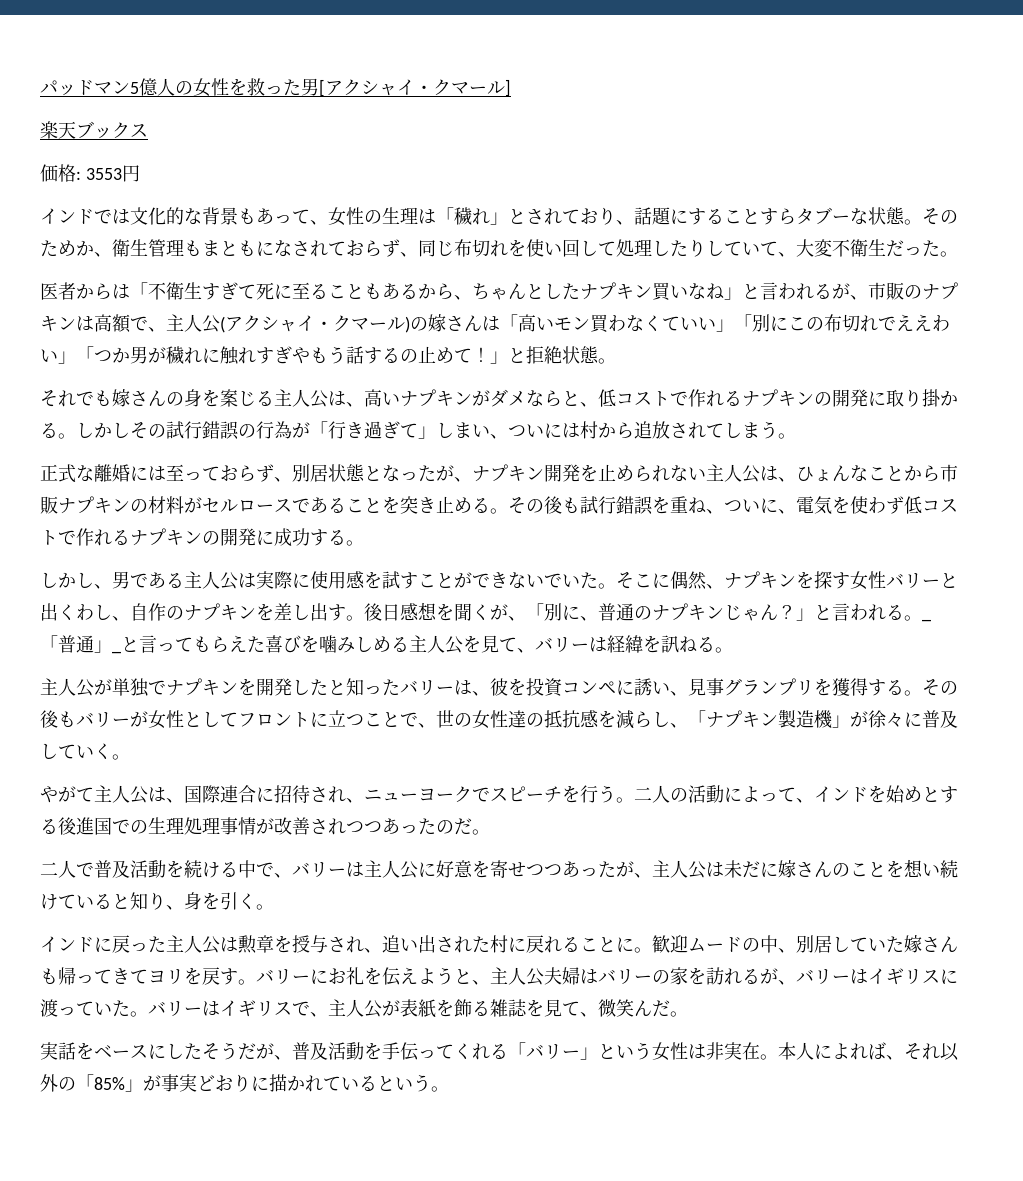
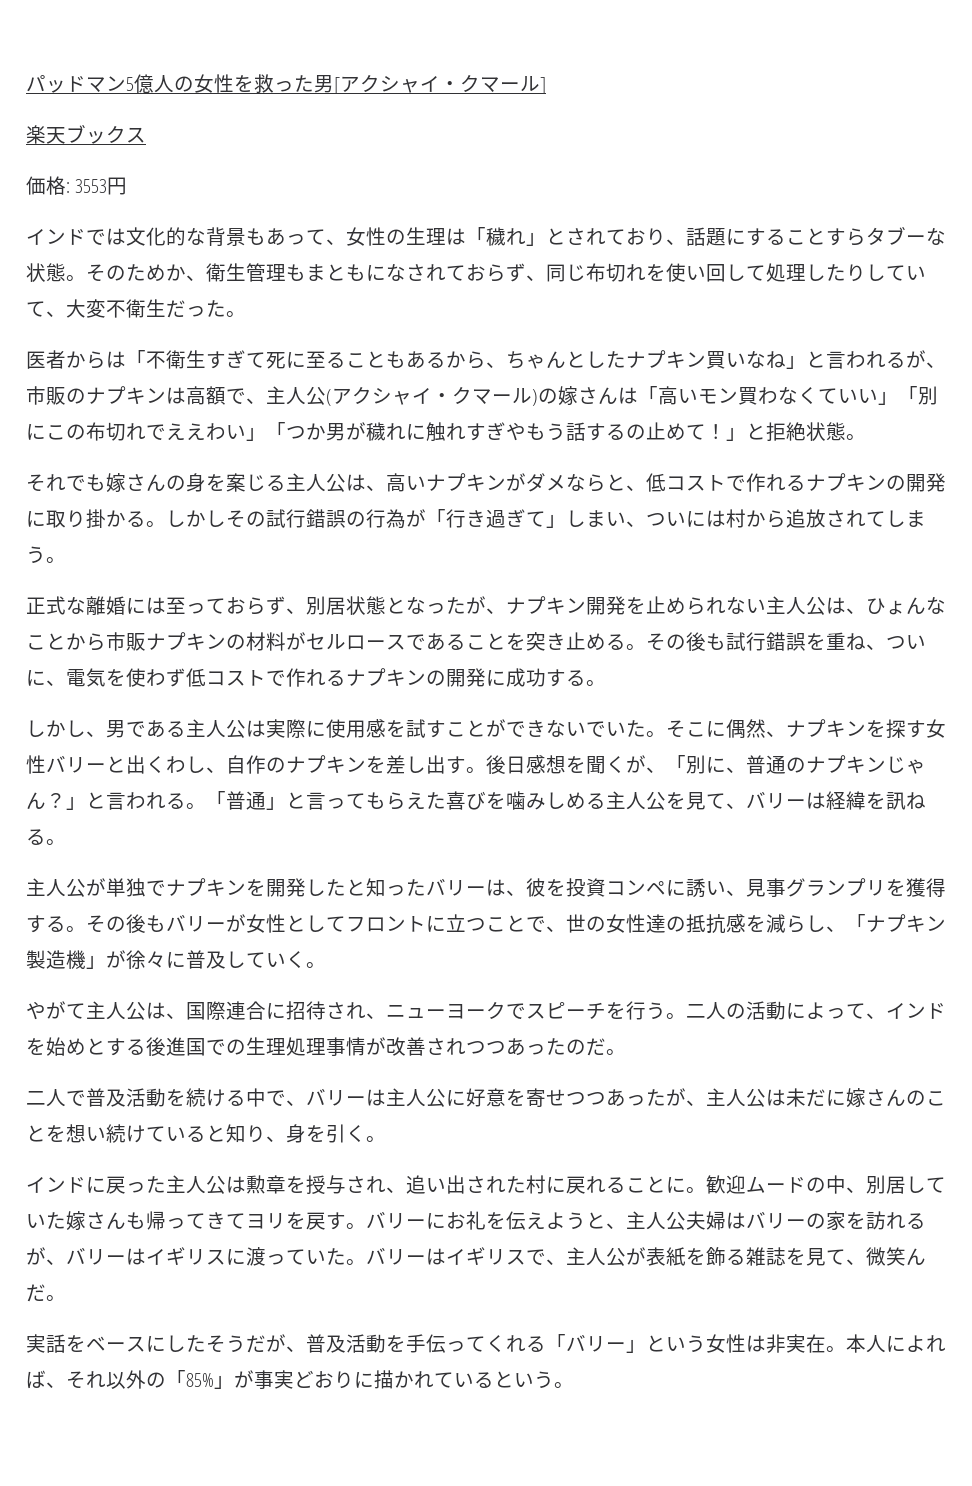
[922,619,931,622] _ -> (206, 806) none
[112,651,121,654] _ -> (286, 803) none

